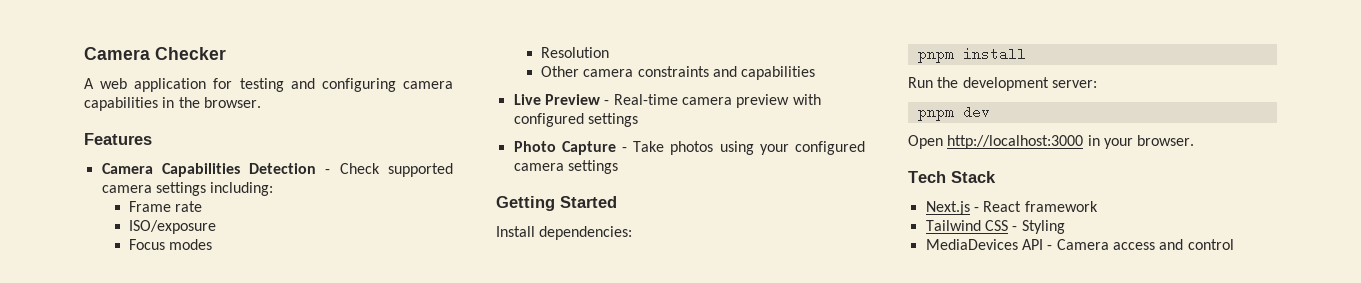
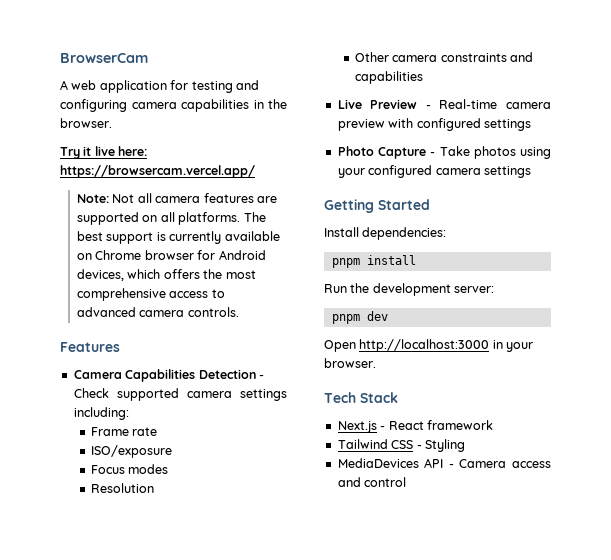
[84,47,226,60] Camera Checker -> [60,53,148,63] BrowserCam
(261, 102) none -> [60,146,148,159] [60,165,255,178] [77,193,277,203] [77,212,266,225] [77,231,280,244] [77,250,266,260] [77,269,256,281] [77,288,225,301] [77,307,239,317] // Try it live here: https://browsercam.vercel.app/ // Note: Not all camera features are supported on all platforms. The best support is currently available on Chrome browser for Android devices, which offers the most comprehensive access to advanced camera controls.

